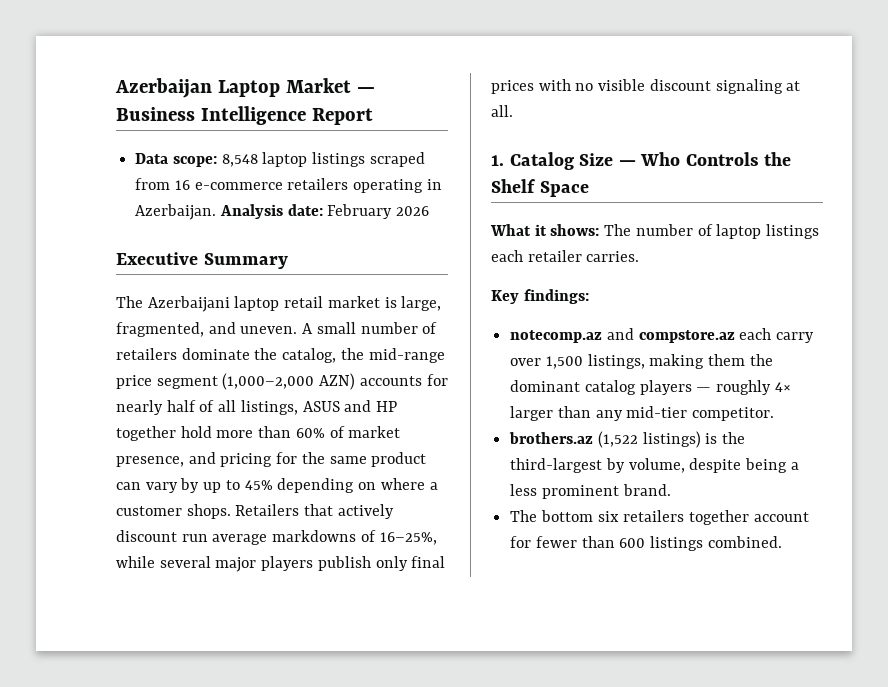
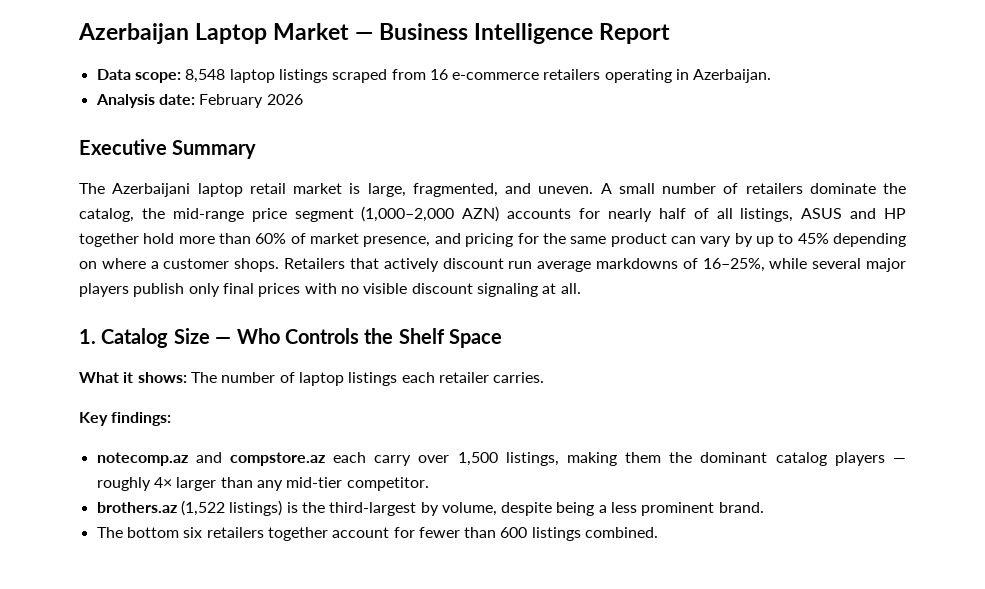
(217, 212) none -> (772, 76) //

